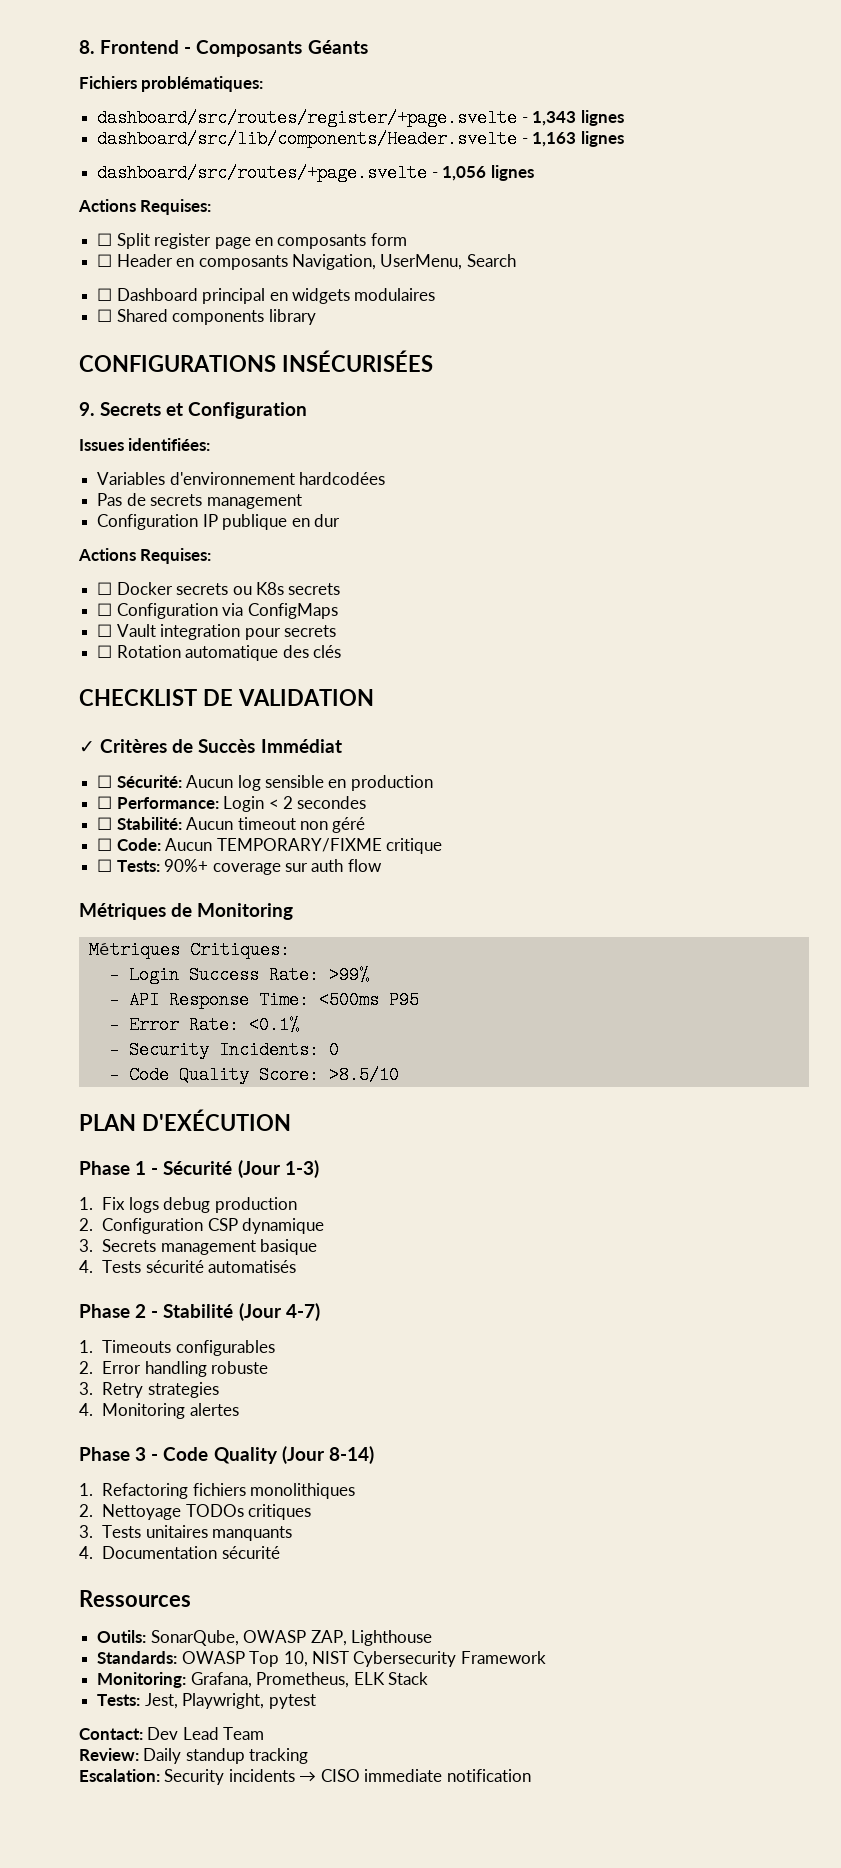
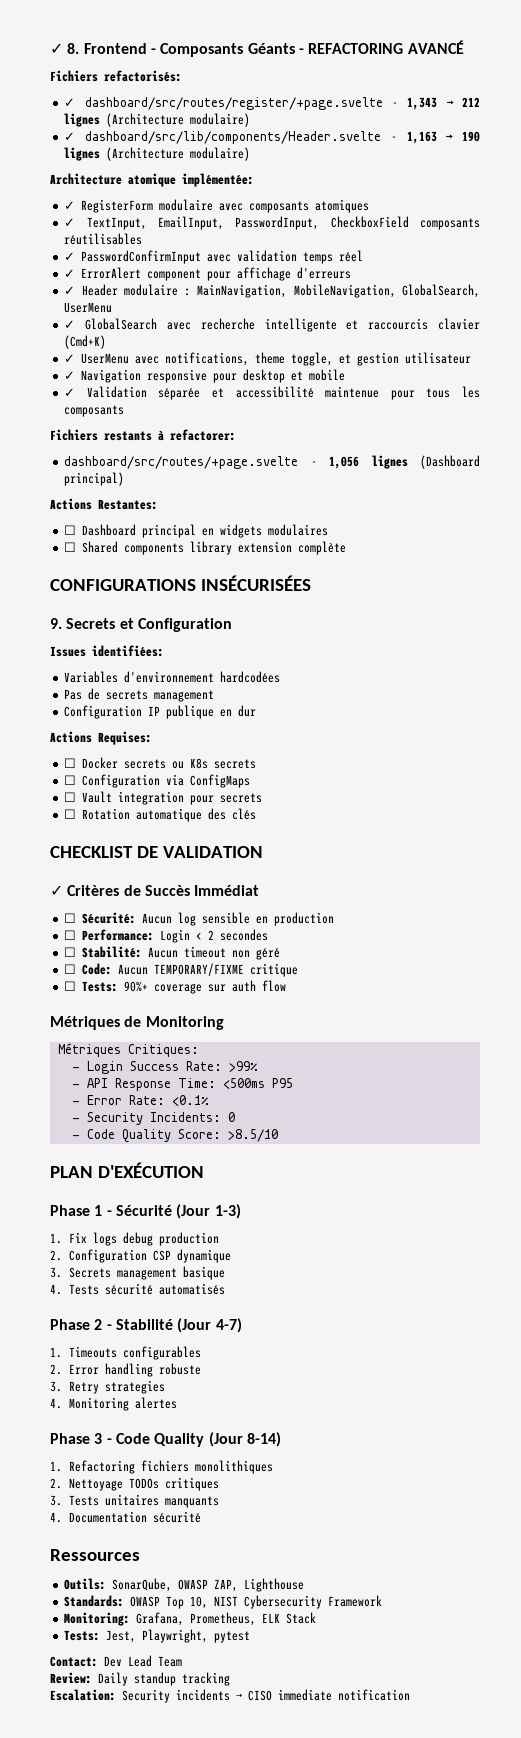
(79, 47) none -> [50,43,63,54] ✓
[79,76,264,92] // Fichiers problématiques: // -> [298,40,464,54] [50,70,182,82] [64,98,76,107] - REFACTORING AVANCÉ // Fichiers refactorisés: // ✓
[580,110,624,126] lignes // -> [446,97,480,107] [64,113,251,127] [64,132,76,141] → 212 lignes (Architecture modulaire) // ✓
[580,131,624,147] lignes -> [446,131,481,142] [64,147,251,161] [50,173,254,187] [64,199,370,213] [64,216,480,230] [64,233,143,245] [64,250,364,264] [64,267,352,281] [64,284,480,298] [64,302,113,313] [64,318,480,332] [64,335,107,349] [64,352,472,366] [64,369,346,383] [64,386,480,400] [64,405,125,417] [50,429,236,441] → 190 lignes (Architecture modulaire) // Architecture atomique implémentée: // ✓ RegisterForm modulaire avec composants atomiques // ✓ TextInput, EmailInput, PasswordInput, CheckboxField composants réutilisables // ✓ PasswordConfirmInput avec validation temps réel // ✓ ErrorAlert component pour affichage d'erreurs // ✓ Header modulaire : MainNavigation, MobileNavigation, GlobalSearch, UserMenu // ✓ GlobalSearch avec recherche intelligente et raccourcis clavier (Cmd+K) // ✓ UserMenu avec notifications, theme toggle, et gestion utilisateur // ✓ Navigation responsive pour desktop et mobile // ✓ Validation séparée et accessibilité maintenue pour tous les composants // Fichiers restants à refactorer:
[78,199,212,215] [97,233,407,249] [97,254,516,270] // Actions Requises: // ☐ Split register page en composants form // ☐ Header en composants Navigation, UserMenu, Search -> [420,455,481,469] [64,472,125,486] [50,498,158,510] (Dashboard principal) // Actions Restantes:
(316, 317) none -> [238,541,347,555] extension complète

